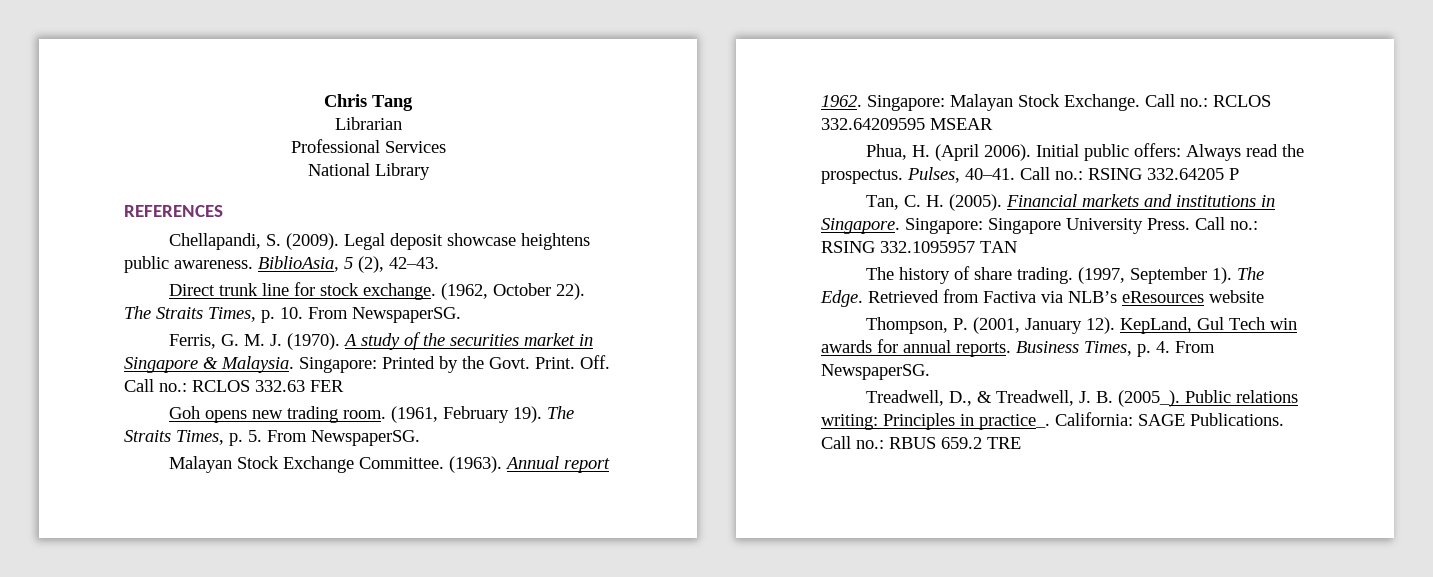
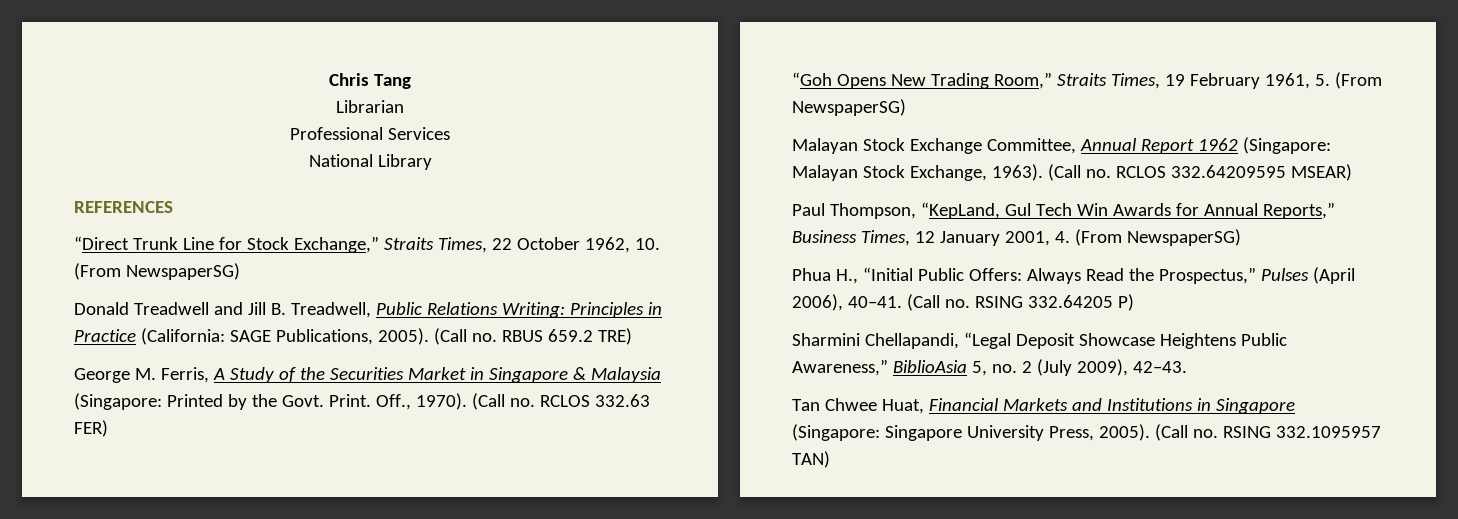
[168,233,590,250] [124,256,439,273] [168,282,585,300] [124,306,461,323] [168,332,575,350] Chellapandi, S. (2009). Legal deposit showcase heightens public awareness. BiblioAsia, 5 (2), 42–43. // Direct trunk line for stock exchange. (1962, October 22). The Straits Times, p. 10. From NewspaperSG. // Ferris, G. M. J. (1970). A study of the securities market -> [74,236,660,253] [74,263,240,280] [74,302,662,318] [74,328,632,345] [74,367,466,383] “Direct Trunk Line for Stock Exchange,” Straits Times, 22 October 1962, 10. (From NewspaperSG) // Donald Treadwell and Jill B. Treadwell, Public Relations Writing: Principles in Practice (California: SAGE Publications, 2005). (Call no. RBUS 659.2 TRE) // George M. Ferris, A Study of the Securities Market
[221,356,377,373] Malaysia. Singapore: -> [590,367,661,383] [74,393,162,410] Malaysia (Singapore:
[580,355,610,369] [124,379,344,392] [168,406,574,423] [124,430,420,446] [168,456,610,473] [821,94,1271,111] [821,118,993,130] [865,143,1304,161] [821,167,1239,184] [865,194,1275,211] [821,217,1258,234] [821,241,1017,253] [865,266,1264,284] [820,289,1264,307] [865,317,1297,334] [821,339,1215,357] [821,364,930,380] [865,390,1298,407] [821,412,1284,430] [821,436,1021,449] Off. Call no.: RCLOS 332.63 FER // Goh opens new trading room. (1961, February 19). The Straits Times, p. 5. From NewspaperSG. // Malayan Stock Exchange Committee. (1963). Annual report 1962. Singapore: Malayan Stock Exchange. Call no.: RCLOS 332.64209595 MSEAR // Phua, H. (April 2006). Initial public offers: Always read the prospectus. Pulses, 40–41. Call no.: RSING 332.64205 P // Tan, C. H. (2005). Financial markets and institutions in Singapore. Singapore: Singapore University Press. Call no.: RSING 332.1095957 TAN // The history of share trading. (1997, September 1). The Edge. Retrieved from Factiva via NLB’s eResources website // Thompson, P. (2001, January 12). KepLand, Gul Tech win awards for annual reports. Business Times, p. 4. From NewspaperSG. // Treadwell, D., & Treadwell, J. B. (2005_). Public relations writing: Principles in practice_. California: SAGE Publications. Call no.: RBUS 659.2 TRE -> [375,393,650,410] [74,420,108,437] [792,72,1382,89] [792,99,906,116] [792,137,1331,154] [792,164,1352,181] [792,202,1335,219] [792,229,1241,246] [792,267,1355,284] [792,294,1134,311] [792,332,1287,349] [792,359,1187,376] [792,398,1295,414] [792,424,1381,441] [792,451,830,468] Off., 1970). (Call no. RCLOS 332.63 FER) // “Goh Opens New Trading Room,” Straits Times, 19 February 1961, 5. (From NewspaperSG) // Malayan Stock Exchange Committee, Annual Report 1962 (Singapore: Malayan Stock Exchange, 1963). (Call no. RCLOS 332.64209595 MSEAR) // Paul Thompson, “KepLand, Gul Tech Win Awards for Annual Reports,” Business Times, 12 January 2001, 4. (From NewspaperSG) // Phua H., “Initial Public Offers: Always Read the Prospectus,” Pulses (April 2006), 40–41. (Call no. RSING 332.64205 P) // Sharmini Chellapandi, “Legal Deposit Showcase Heightens Public Awareness,” BiblioAsia 5, no. 2 (July 2009), 42–43. // Tan Chwee Huat, Financial Markets and Institutions in Singapore (Singapore: Singapore University Press, 2005). (Call no. RSING 332.1095957 TAN)

